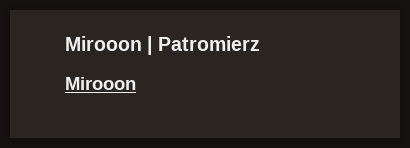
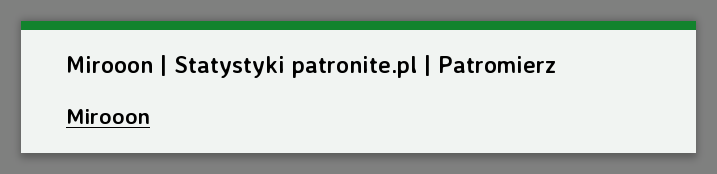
(153, 45) none -> [174,55,431,78] Statystyki patronite.pl |

